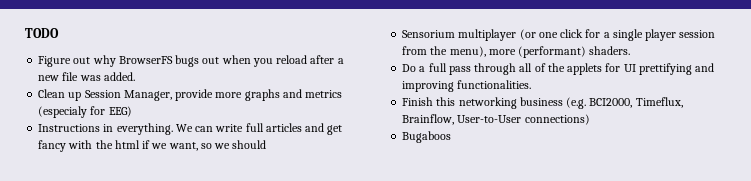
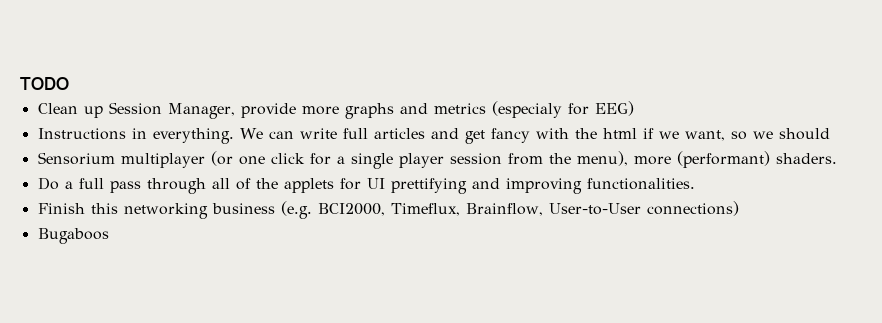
[38,55,344,67] [38,72,135,81] // Figure out why BrowserFS bugs out when you reload after a new file was added. -> (69, 83) none

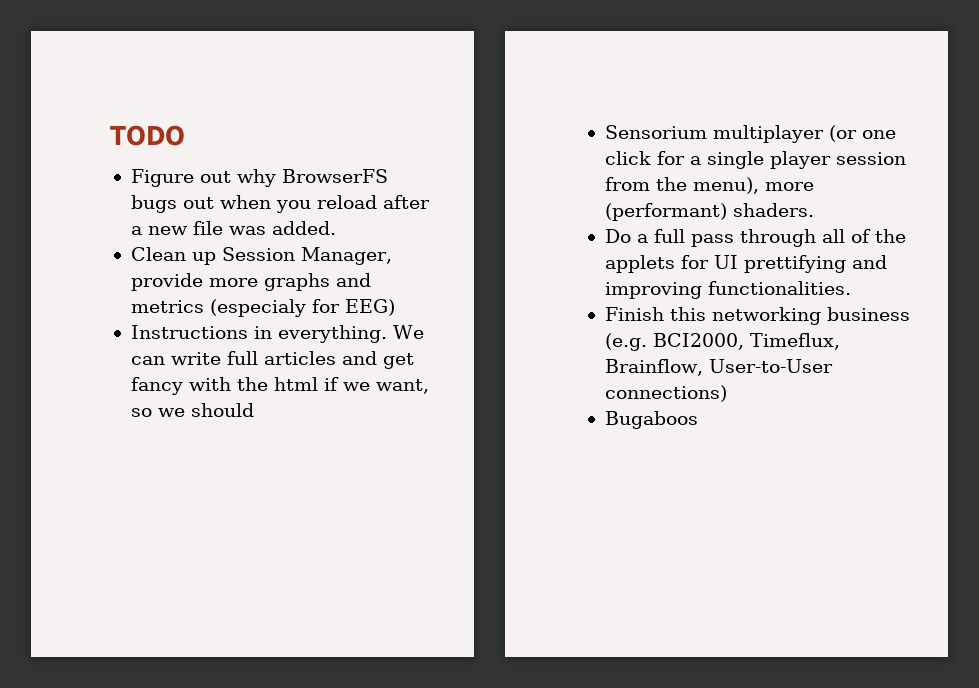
(69, 83) none -> [130,169,388,187] [130,195,430,213] [130,221,336,235] // Figure out why BrowserFS bugs out when you reload after a new file was added.

